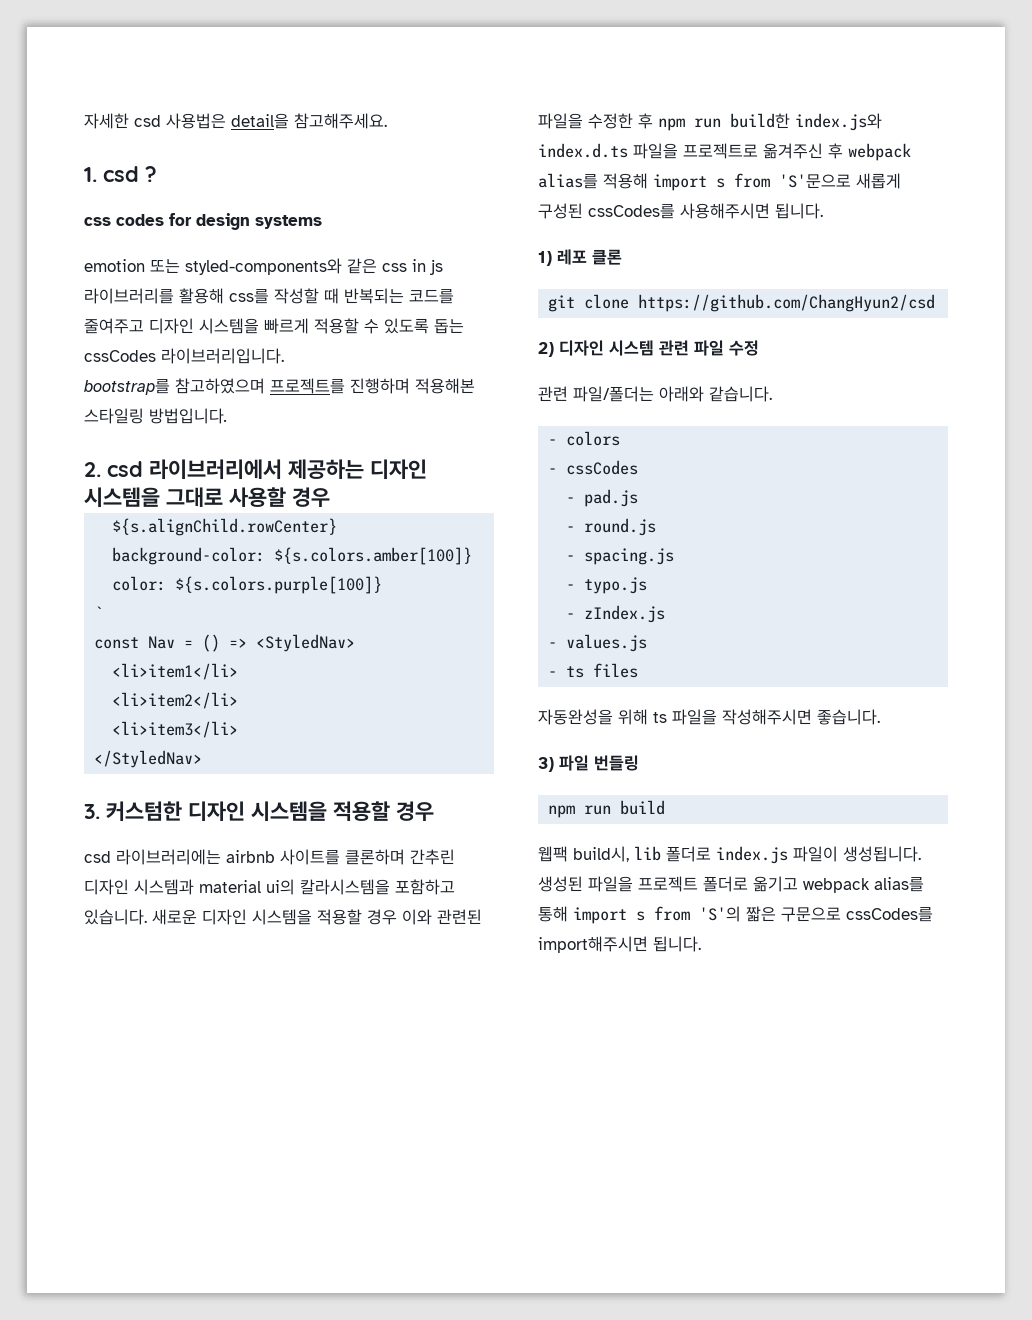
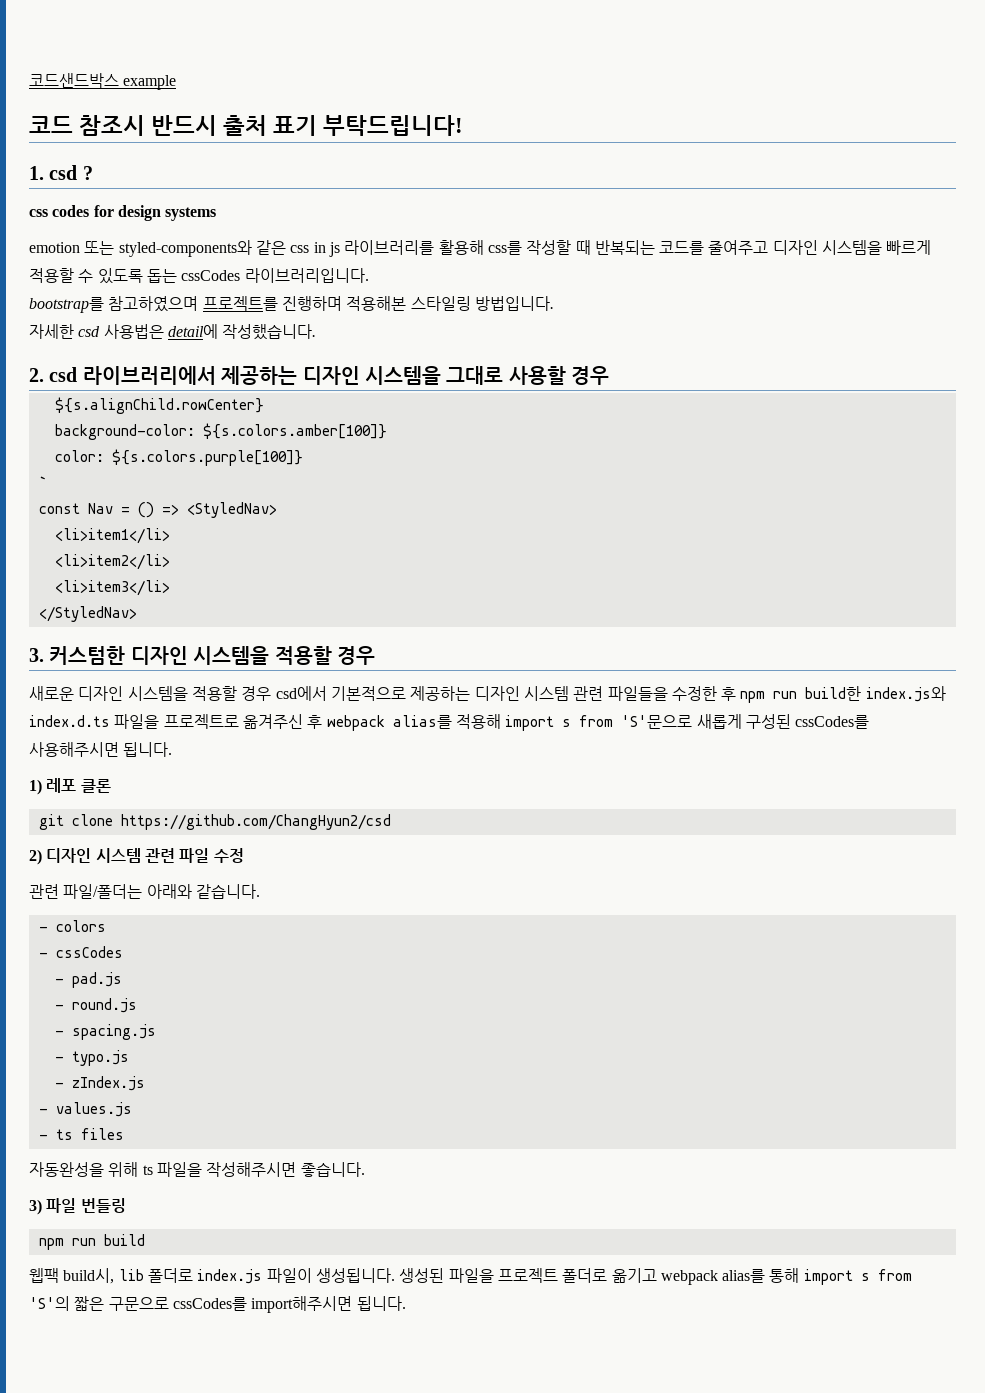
[84,113,387,129] 자세한 csd 사용법은 detail을 참고해주세요. -> [29,73,177,90] [29,115,464,136] 코드샌드박스 example // 코드 참조시 반드시 출처 표기 부탁드립니다!
(228, 416) none -> [29,324,317,340] // 자세한 csd 사용법은 detail에 작성했습니다.
[84,849,455,865] [84,879,455,895] [84,909,147,925] csd 라이브러리에는 airbnb 사이트를 클론하며 간추린 디자인 시스템과 material ui의 칼라시스템을 포함하고 있습니다. -> (375, 655) none
[402,909,482,925] [538,113,583,129] 이와 관련된 파일을 -> [275,686,668,701] csd에서 기본적으로 제공하는 디자인 시스템 관련 파일들을

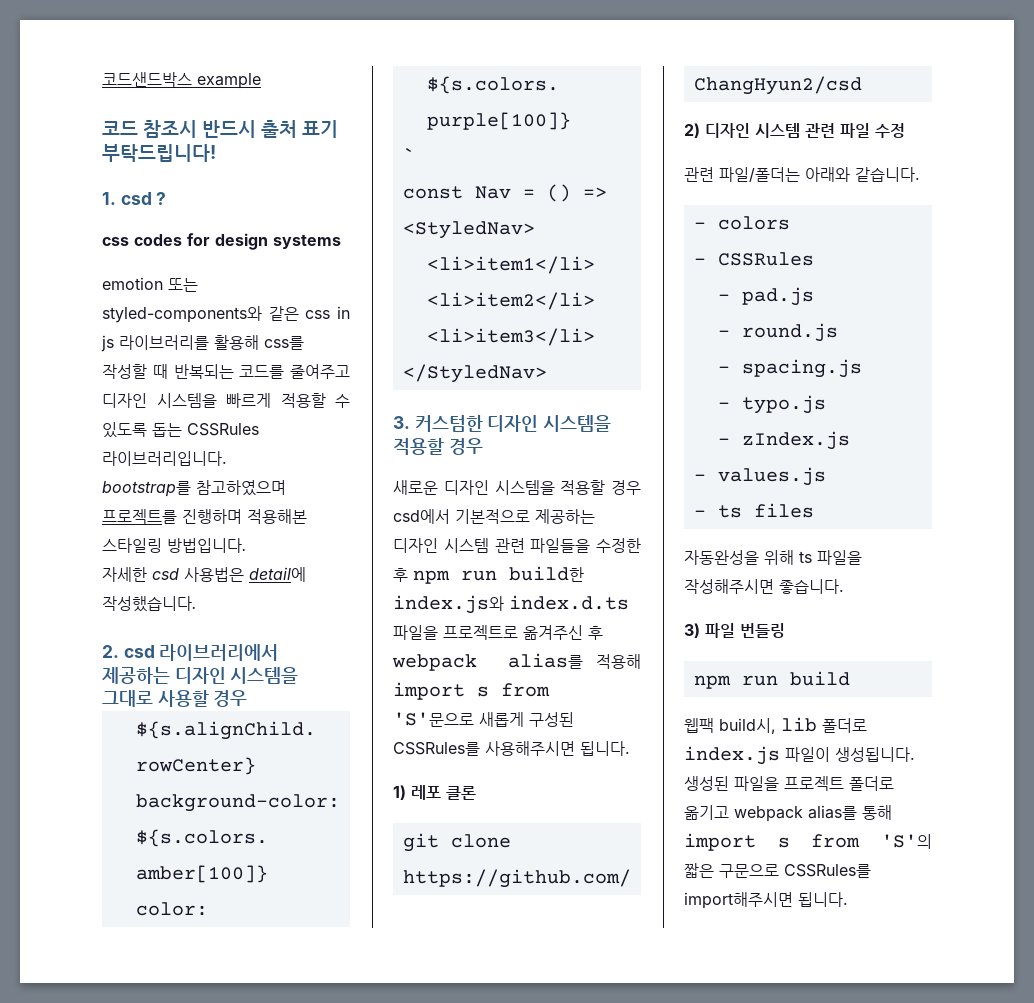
[181,270,241,281] cssCodes -> [187,423,259,436] CSSRules
[795,715,870,729] cssCodes를 -> [393,742,480,756] CSSRules를
[55,946,123,958] cssCodes -> [717,252,814,266] CSSRules
[172,1297,247,1311] cssCodes를 -> [784,864,871,878] CSSRules를

